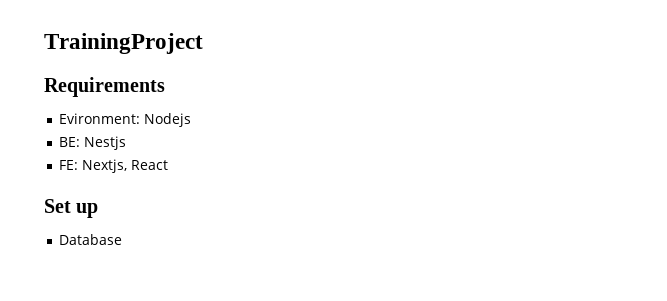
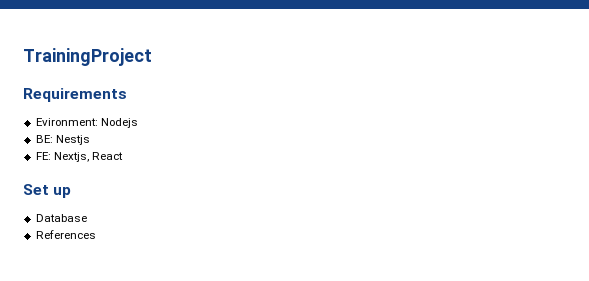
(122, 239) none -> [35,230,96,239] // References

